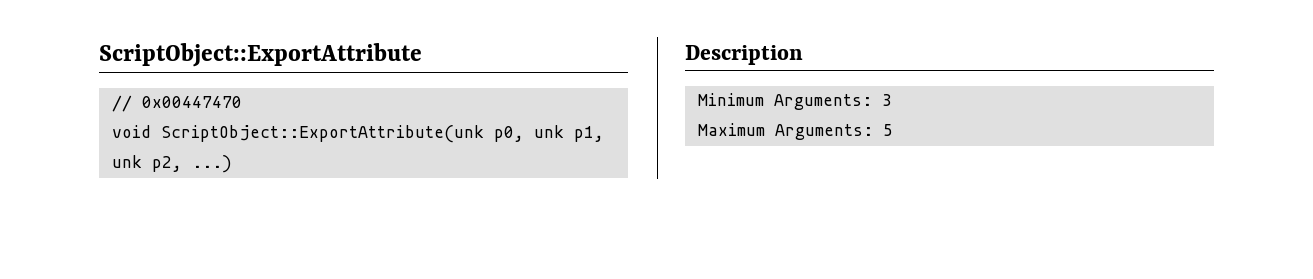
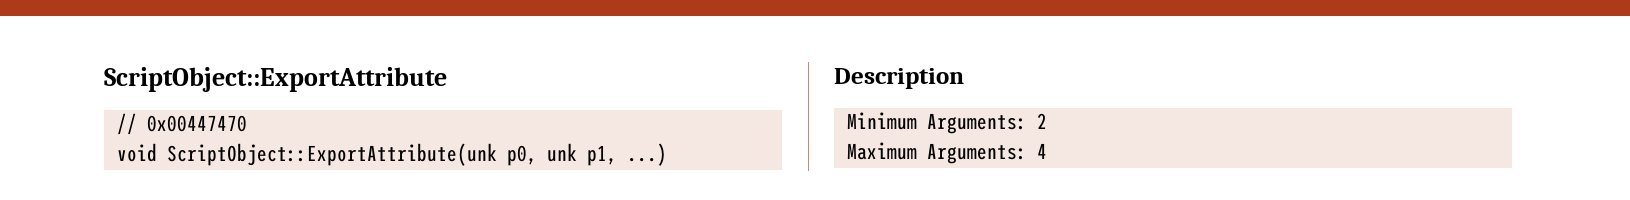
[111,155,182,172] unk p2, -> (618, 155) none
[881,94,892,106] 3 -> [1037,113,1048,129] 2
[882,124,893,136] 5 -> [1037,143,1048,159] 4

